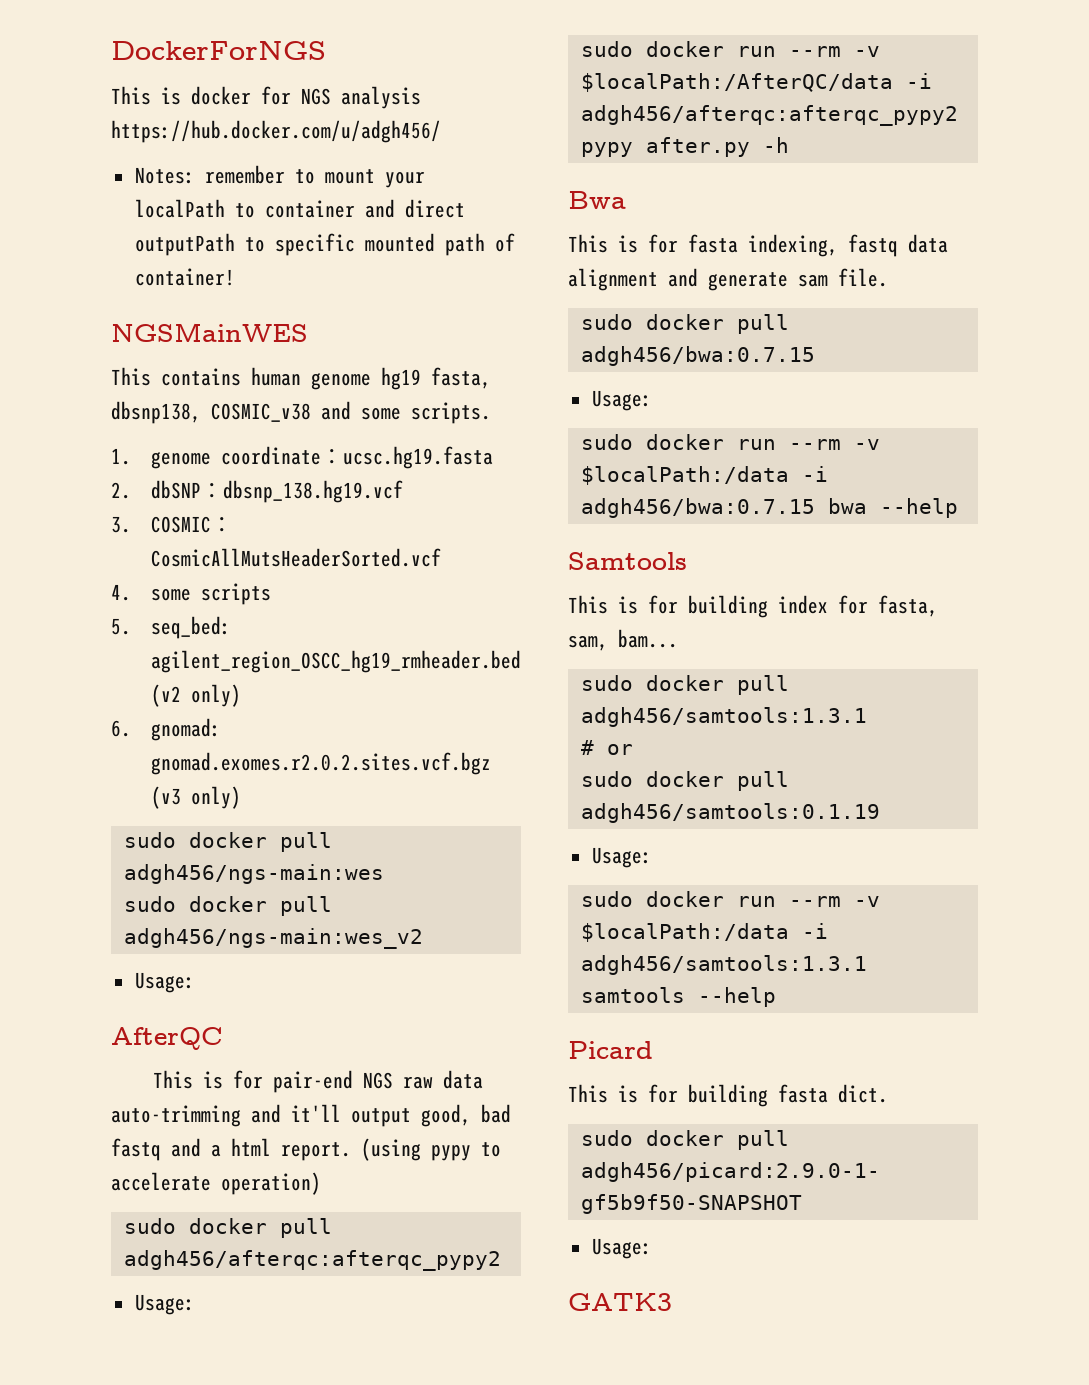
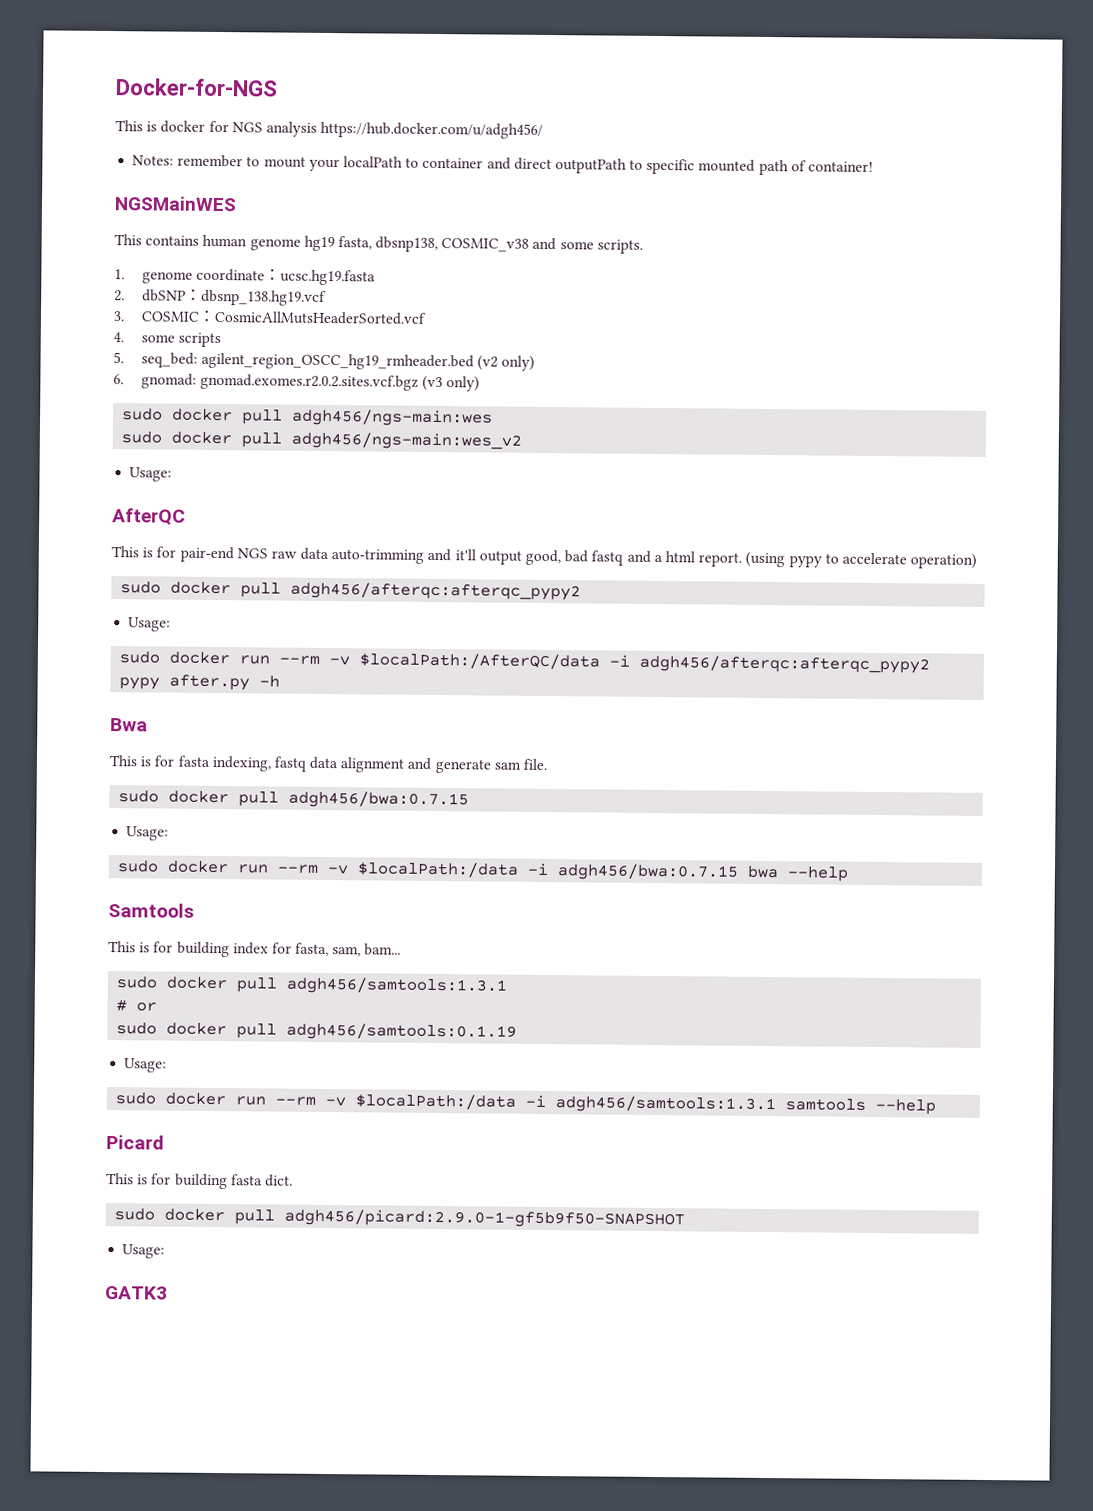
[111,41,326,60] DockerForNGS -> [115,78,278,97] Docker-for-NGS

